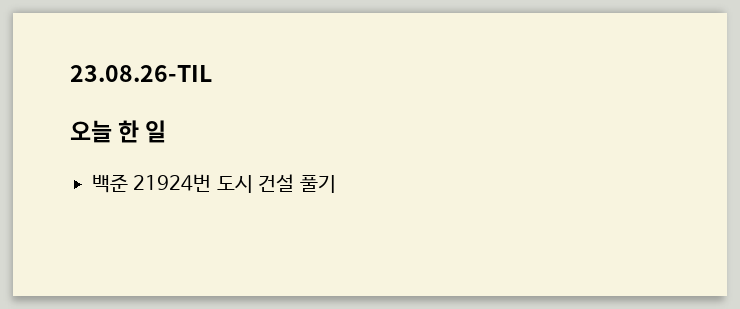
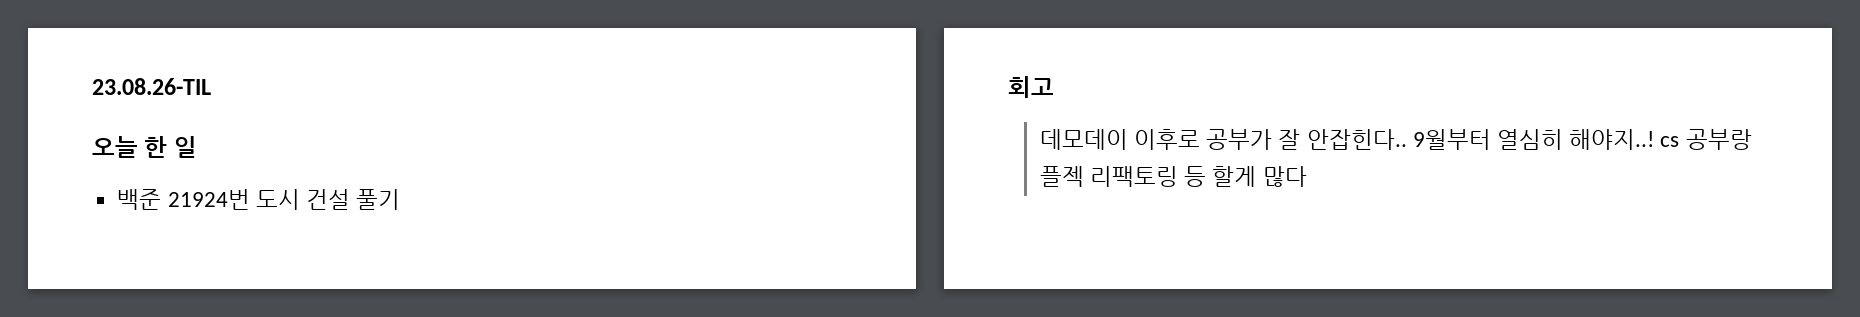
(336, 184) none -> [1008,76,1054,98] [1039,129,1752,150] [1039,166,1307,187] // 회고 // 데모데이 이후로 공부가 잘 안잡힌다.. 9월부터 열심히 해야지..! cs 공부랑 플젝 리팩토링 등 할게 많다

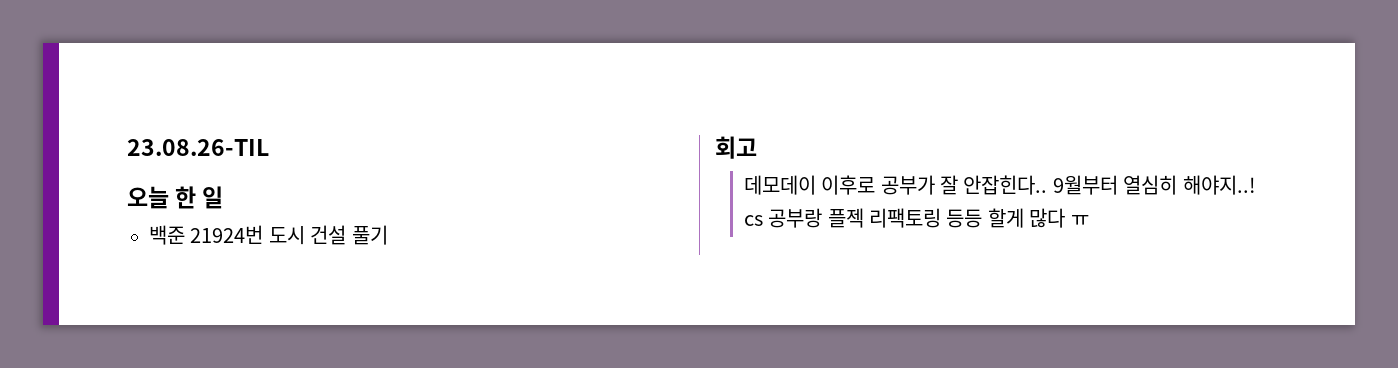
[1184,166,1207,187] 등 -> [946,209,983,228] 등등
(1307, 176) none -> [1070,215,1089,226] ㅠ

